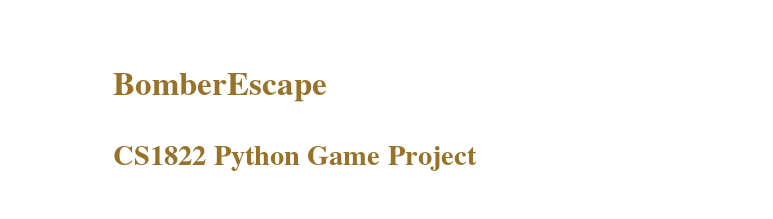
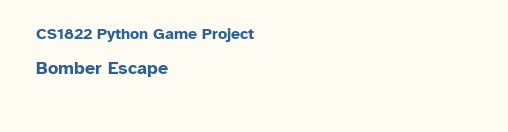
[113,73,327,102] BomberEscape // -> (36, 34) none
(478, 158) none -> [36,62,168,77] // Bomber Escape

